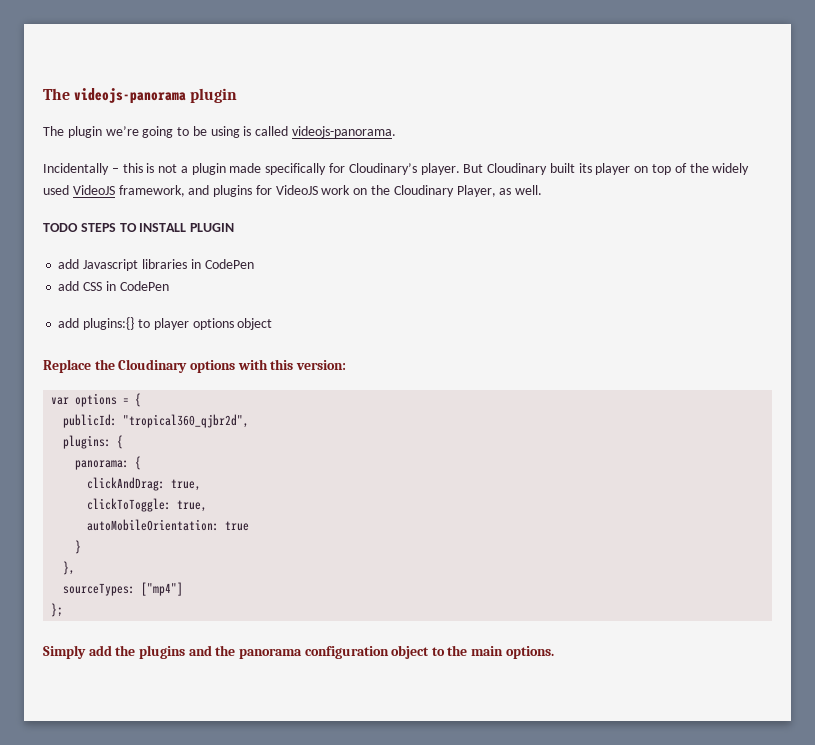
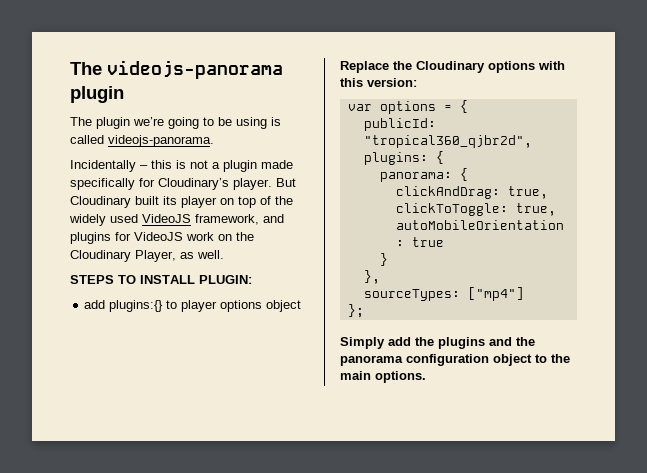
[43,223,78,232] TODO -> (224, 254) none
[190,223,235,232] [58,259,254,271] [58,281,169,291] PLUGIN // add Javascript libraries in CodePen // add CSS in CodePen -> [199,275,252,284] PLUGIN:

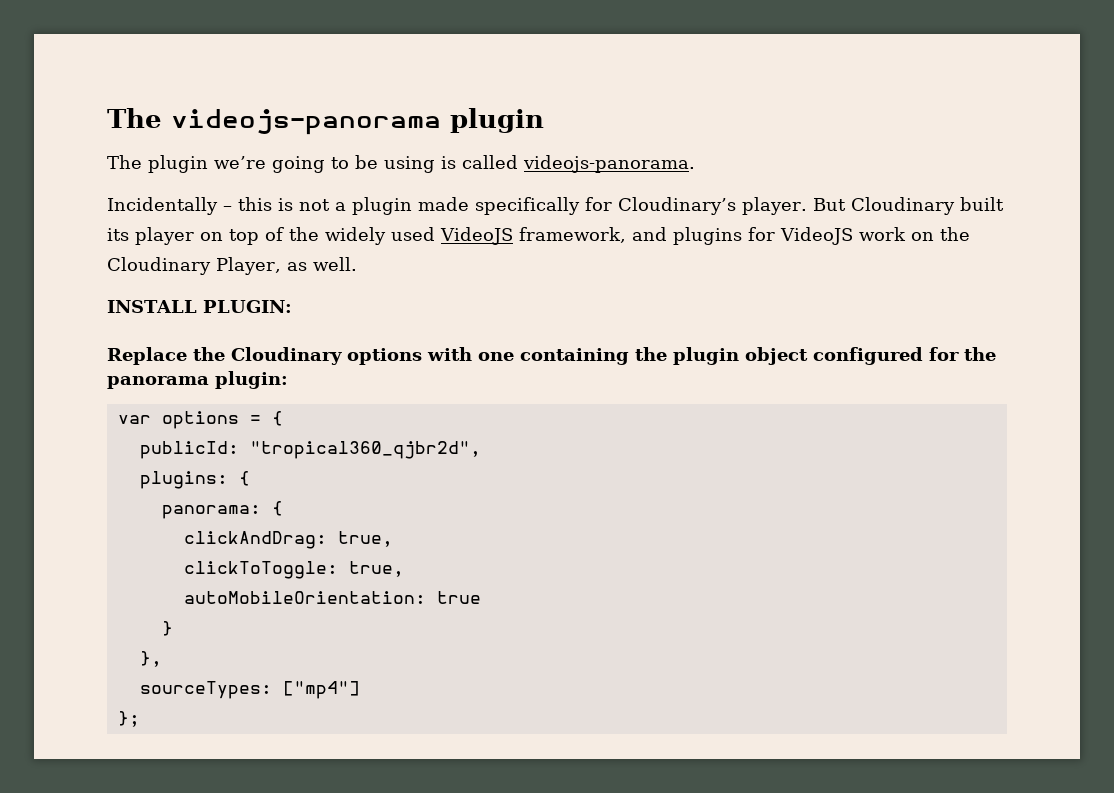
[70,275,136,284] STEPS TO -> (357, 264) none
[84,300,302,312] // add plugins:{} to player options object -> (292, 306) none
[340,78,417,87] this version: -> [478,347,996,365] [107,371,288,389] one containing the plugin object configured for the panorama plugin:
[340,337,535,349] [340,354,570,366] [340,371,426,383] // Simply add the plugins and the panorama configuration object to the main options. -> (140, 719) none

